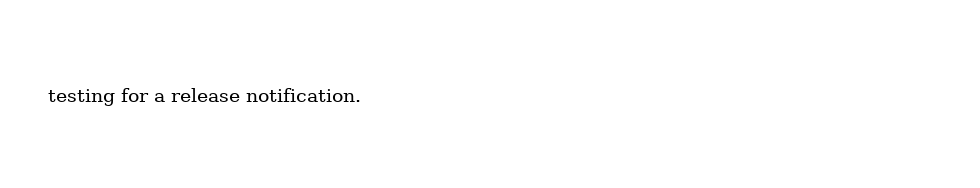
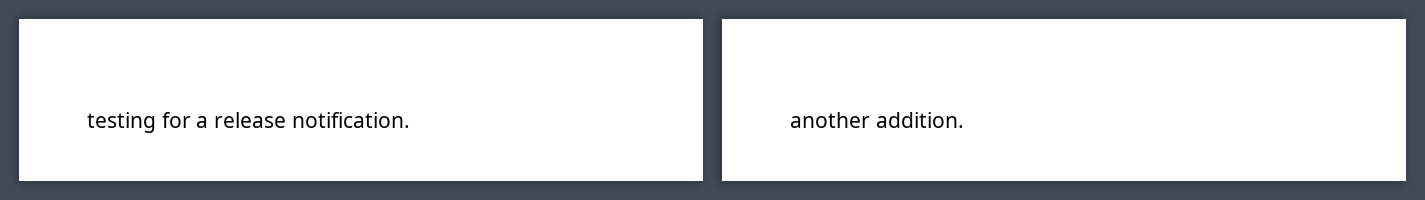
(361, 95) none -> [790,112,964,128] // another addition.

